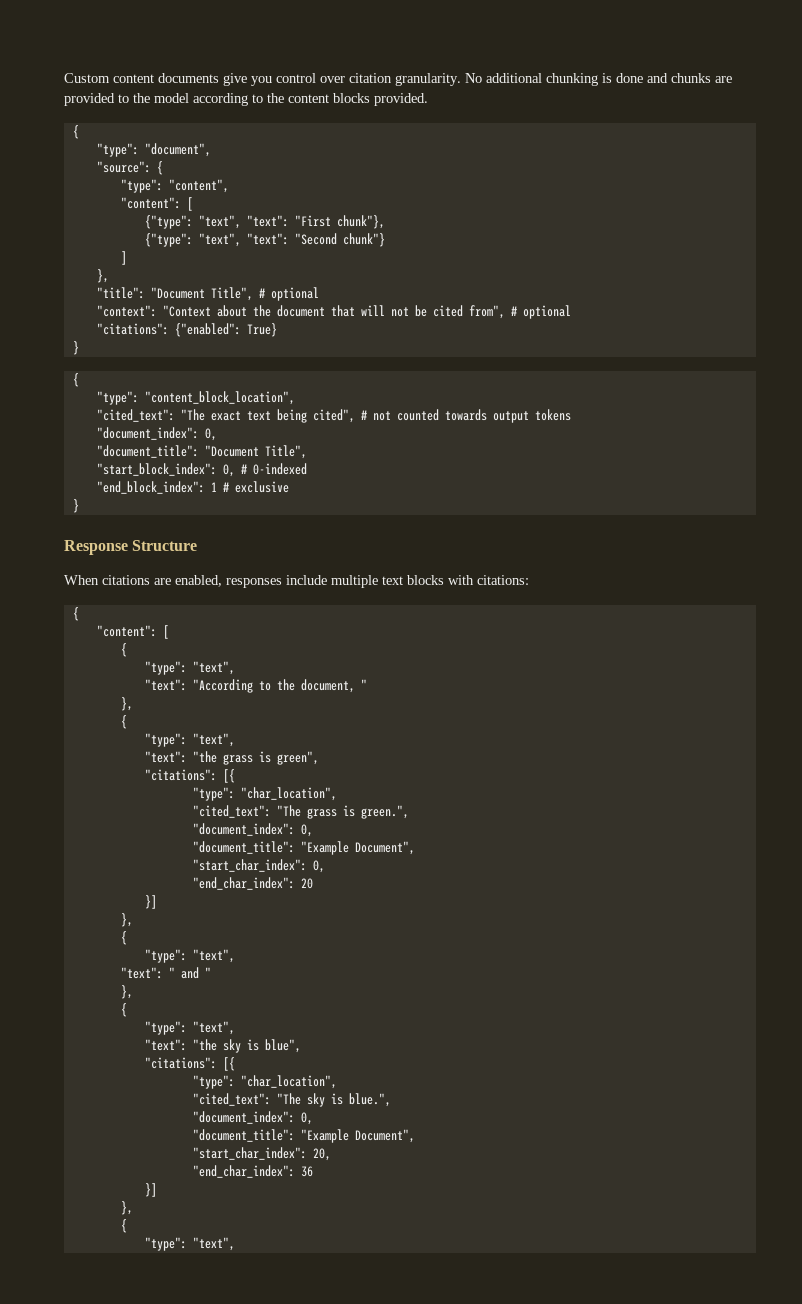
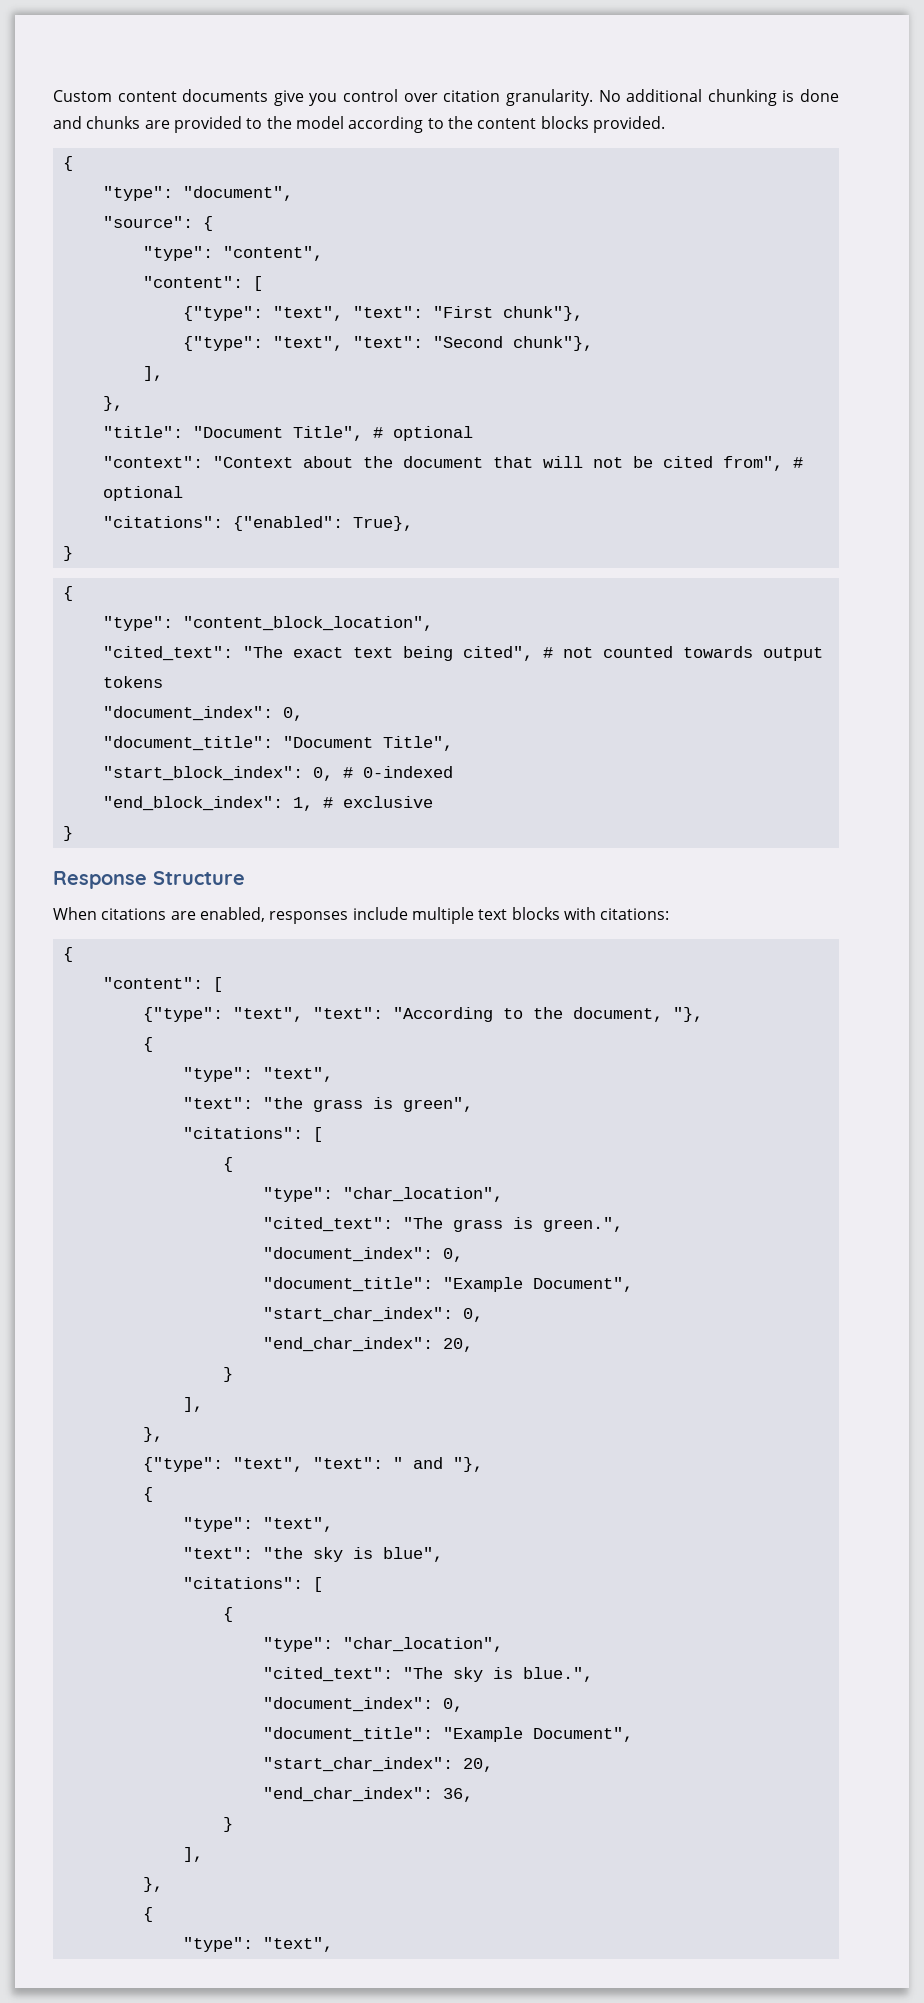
[342,233,385,247] [120,251,127,265] chunk"} // ] -> [512,336,593,351] [142,366,163,381] chunk"}, // ],
[246,323,277,337] True} -> [352,516,413,531] True},
[210,482,217,492] 1 -> [292,797,313,811] 1,
[120,643,127,657] [144,661,235,675] { // "type": "text", // -> [142,1007,303,1022] {"type": "text",
[360,679,367,690] [120,697,133,711] " // }, -> [672,1007,703,1022] "},
[222,769,235,783] [{ -> [312,1127,323,1142] [222,1157,233,1172] [ // {
[300,878,313,889] [144,895,157,909] [120,913,133,927] [120,931,127,945] [144,949,235,963] 20 // }] // }, // { // "type": "text", // -> [442,1338,473,1352] [222,1367,233,1382] [182,1397,203,1412] [142,1427,163,1442] [142,1457,303,1472] 20, // } // ], // }, // {"type": "text",
[204,967,211,978] [120,985,133,999] " // }, -> [452,1457,483,1472] "},
[222,1057,235,1071] [{ -> [312,1577,323,1592] [222,1607,233,1622] [ // {
[300,1166,313,1177] [144,1183,157,1197] 36 // }] -> [442,1788,473,1802] [222,1817,233,1832] [182,1847,203,1862] 36, // } // ],

